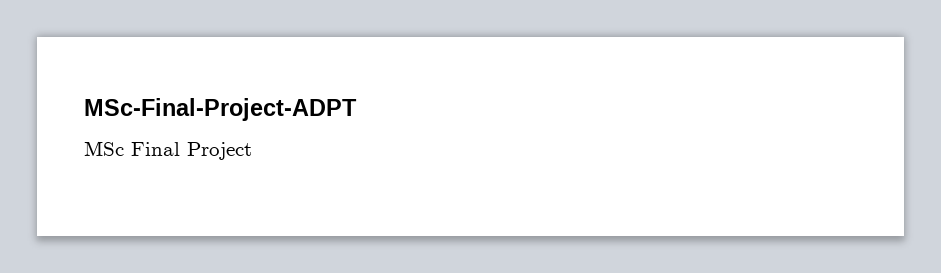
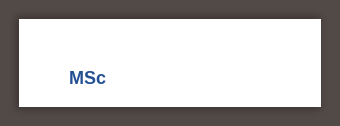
[84,98,357,121] [84,141,252,160] MSc-Final-Project-ADPT // MSc Final Project -> [69,71,106,84] MSc

